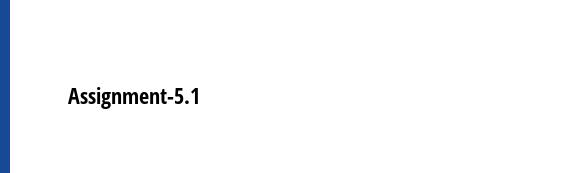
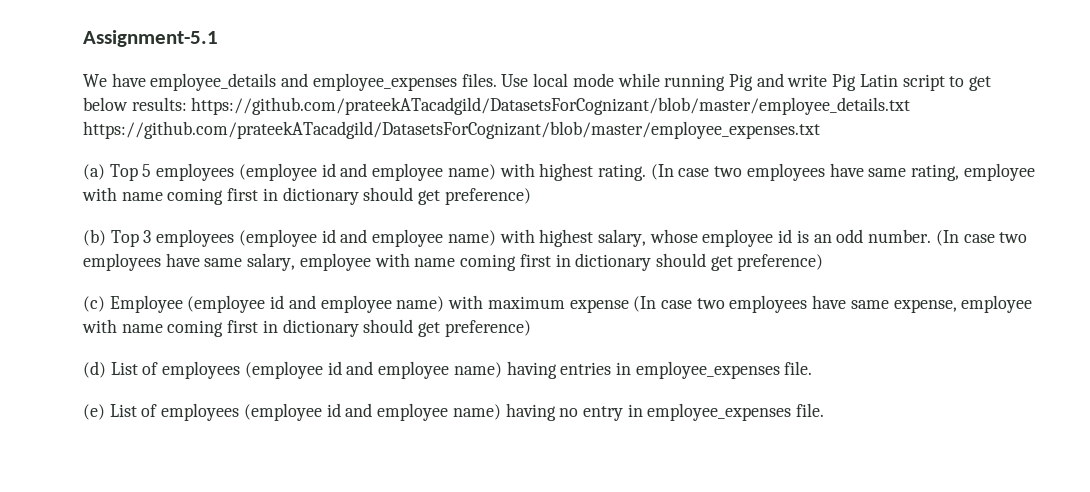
(200, 98) none -> [83,73,992,91] [83,97,911,115] [83,121,820,139] [83,163,1035,181] [82,187,531,205] [83,229,1028,247] [83,253,824,271] [83,295,1033,313] [82,319,531,337] [83,361,813,379] [83,403,825,421] // We have employee_details and employee_expenses files. Use local mode while running Pig and write Pig Latin script to get below results: https://github.com/prateekATacadgild/DatasetsForCognizant/blob/master/employee_details.txt https://github.com/prateekATacadgild/DatasetsForCognizant/blob/master/employee_expenses.txt // (a) Top 5 employees (employee id and employee name) with highest rating. (In case two employees have same rating, employee with name coming first in dictionary should get preference) // (b) Top 3 employees (employee id and employee name) with highest salary, whose employee id is an odd number. (In case two employees have same salary, employee with name coming first in dictionary should get preference) // (c) Employee (employee id and employee name) with maximum expense (In case two employees have same expense, employee with name coming first in dictionary should get preference) // (d) List of employees (employee id and employee name) having entries in employee_expenses file. // (e) List of employees (employee id and employee name) having no entry in employee_expenses file.

